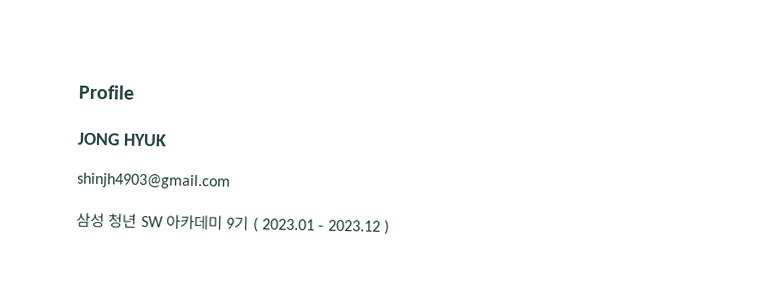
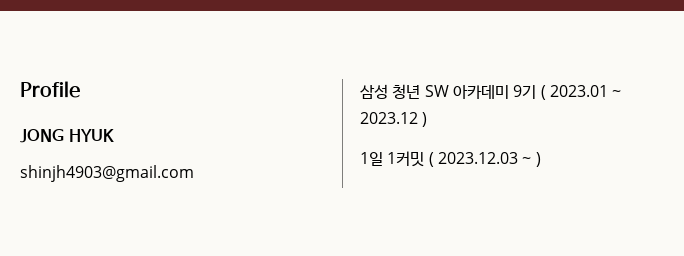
[318,225,325,231] - -> [612,90,622,97] ~
(390, 227) none -> [360,151,541,167] // 1일 1커밋 ( 2023.12.03 ~ )

